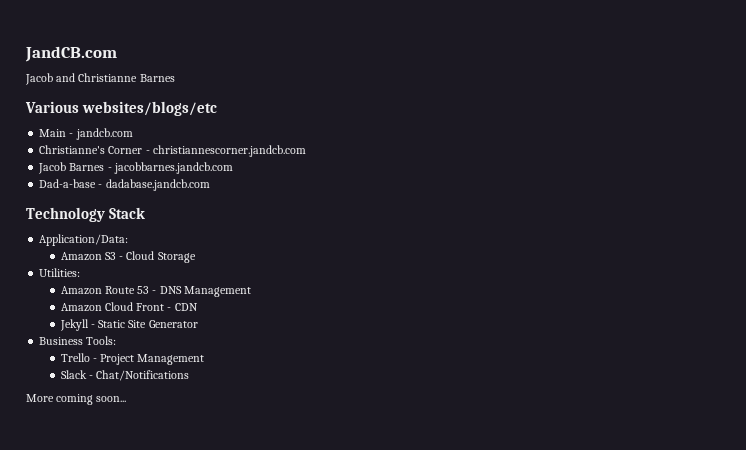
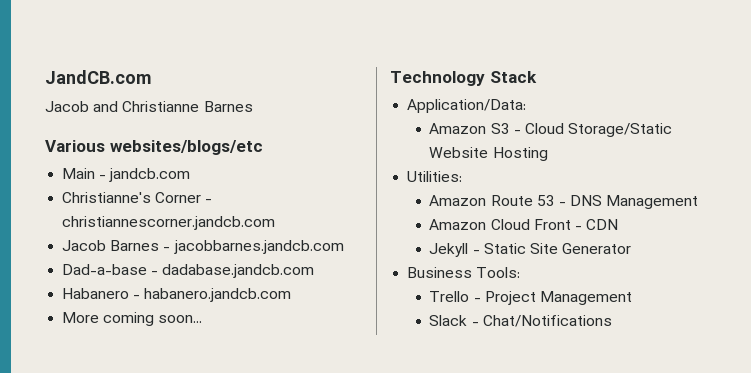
(210, 185) none -> [62,288,292,302] [62,312,203,326] // Habanero - habanero.jandcb.com // More coming soon...
[157,252,196,263] Storage -> [568,123,673,137] [429,147,548,161] Storage/Static Website Hosting
[26,394,127,405] // More coming soon... -> (612, 321) none

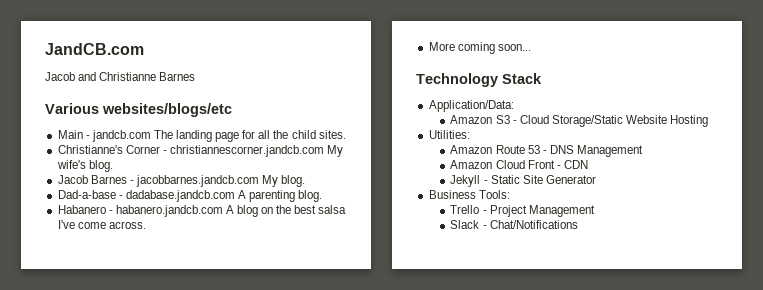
(191, 175) none -> [153,130,346,142] The landing page for all the child sites.
(276, 223) none -> [327,145,344,157] [56,160,113,172] My wife's blog.
(344, 247) none -> [262,175,306,187] My blog.
(315, 271) none -> [237,190,323,202] A parenting blog.
(292, 295) none -> [225,205,347,217] [57,220,146,229] A blog on the best salsa I've come across.

